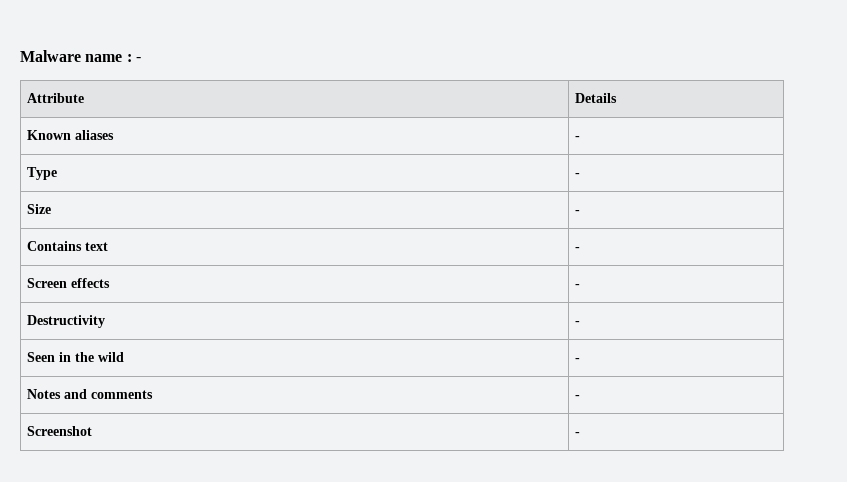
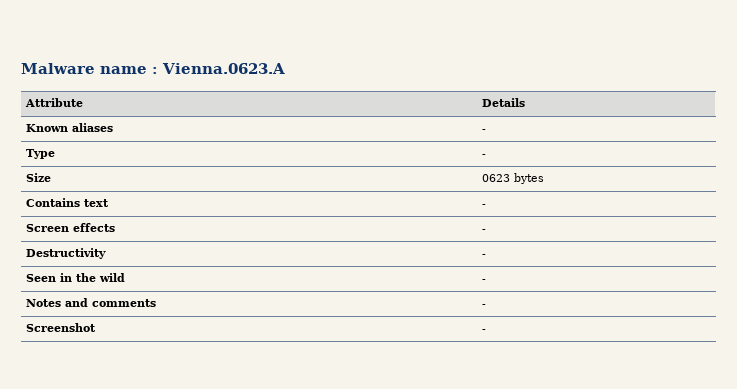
[135,57,141,62] - -> [162,63,285,74] Vienna.0623.A
[574,210,580,214] - -> [482,173,545,184] 0623 bytes

